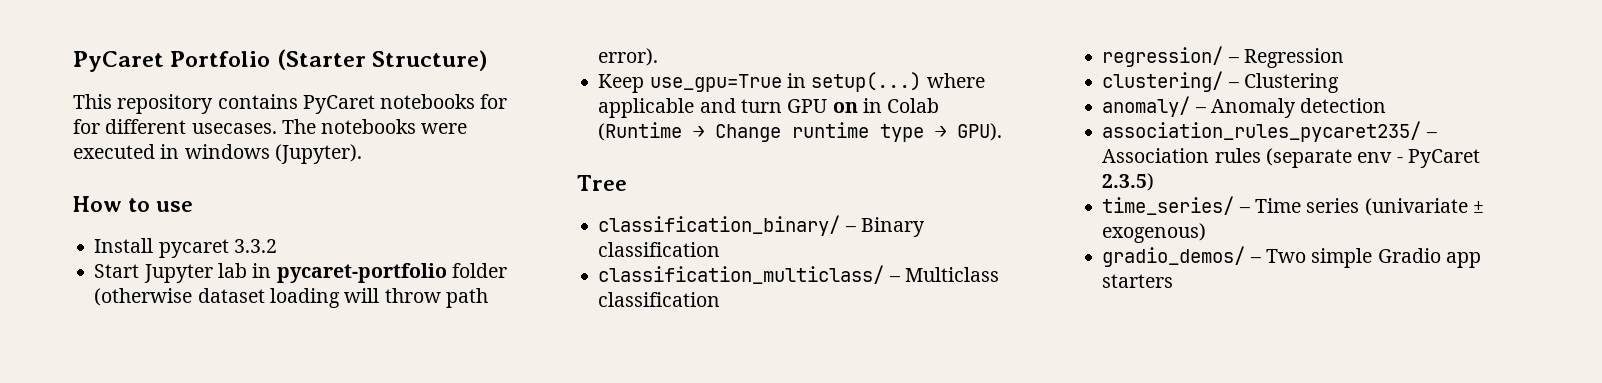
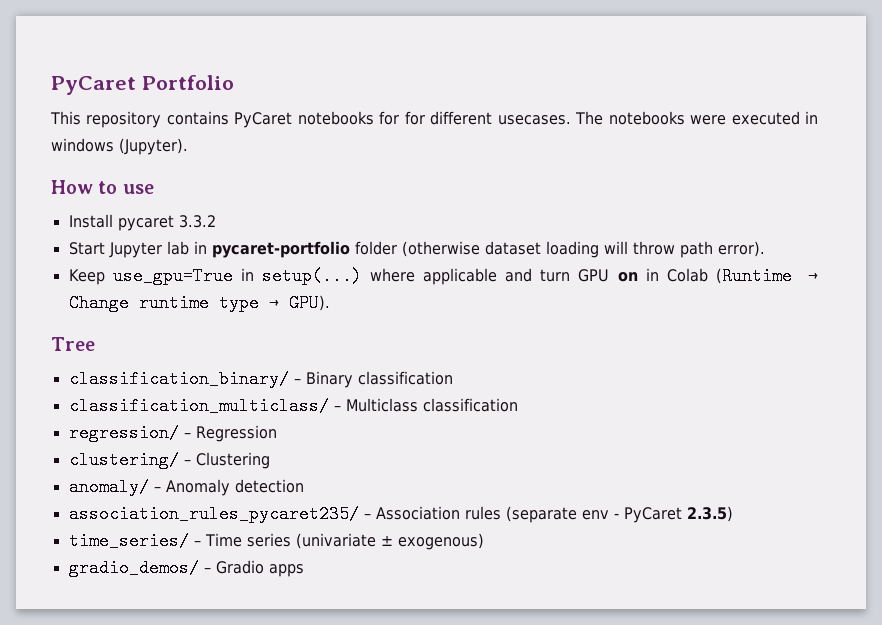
[276,49,488,71] (Starter Structure) -> (234, 82) none
[1265,248,1481,268] [1102,274,1174,288] Two simple Gradio app starters -> [215,560,304,577] Gradio apps

